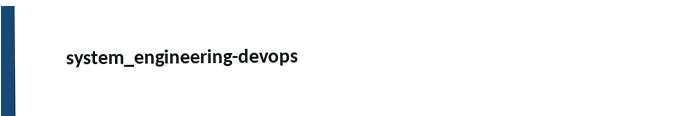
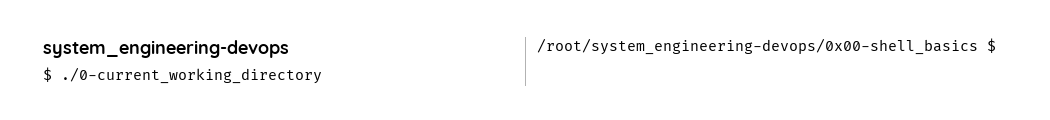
(299, 58) none -> [43,67,322,84] [537,38,996,55] // $ ./0-current_working_directory /root/system_engineering-devops/0x00-shell_basics $

